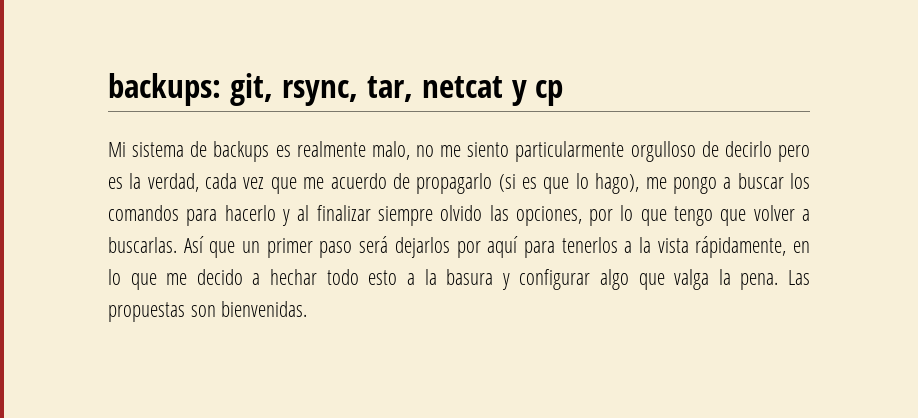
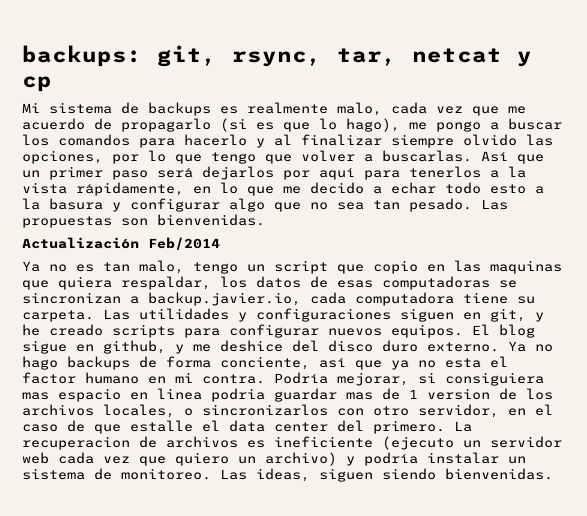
[416,141,810,162] [108,173,199,192] no me siento particularmente orgulloso de decirlo pero es la verdad, -> (382, 109) none
[270,269,318,285] hechar -> [391,182,436,194] echar
[674,269,779,290] valga la pena. -> [310,198,472,212] no sea tan pesado.
(308, 309) none -> [22,237,220,250] [22,260,562,274] [22,276,517,290] [22,292,535,306] [22,308,544,322] [22,324,535,338] [22,340,553,354] [22,356,508,370] [22,372,544,386] [22,388,553,402] [22,404,553,418] [22,420,472,434] [22,436,562,450] [22,452,526,466] [22,468,553,482] // Actualización Feb/2014 // Ya no es tan malo, tengo un script que copio en las maquinas que quiera respaldar, los datos de esas computadoras se sincronizan a backup.javier.io, cada computadora tiene su carpeta. Las utilidades y configuraciones siguen en git, y he creado scripts para configurar nuevos equipos. El blog sigue en github, y me deshice del disco duro externo. Ya no hago backups de forma conciente, así que ya no esta el factor humano en mi contra. Podría mejorar, si consiguiera mas espacio en linea podria guardar mas de 1 version de los archivos locales, o sincronizarlos con otro servidor, en el caso de que estalle el data center del primero. La recuperacion de archivos es ineficiente (ejecuto un servidor web cada vez que quiero un archivo) y podría instalar un sistema de monitoreo. Las ideas, siguen siendo bienvenidas.

